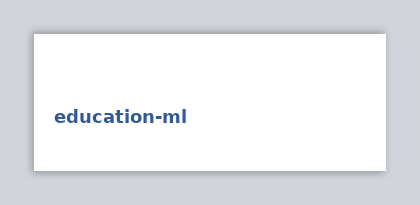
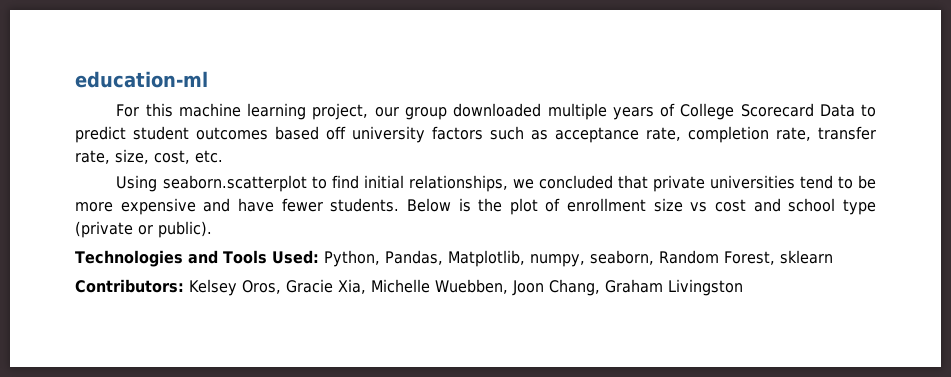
(187, 116) none -> [116,103,877,120] [75,126,876,143] [75,149,223,164] [116,175,876,192] [75,198,876,215] [75,221,212,238] [75,250,833,267] [75,279,743,296] // For this machine learning project, our group downloaded multiple years of College Scorecard Data to predict student outcomes based off university factors such as acceptance rate, completion rate, transfer rate, size, cost, etc. // Using seaborn.scatterplot to find initial relationships, we concluded that private universities tend to be more expensive and have fewer students. Below is the plot of enrollment size vs cost and school type (private or public). // Technologies and Tools Used: Python, Pandas, Matplotlib, numpy, seaborn, Random Forest, sklearn // Contributors: Kelsey Oros, Gracie Xia, Michelle Wuebben, Joon Chang, Graham Livingston

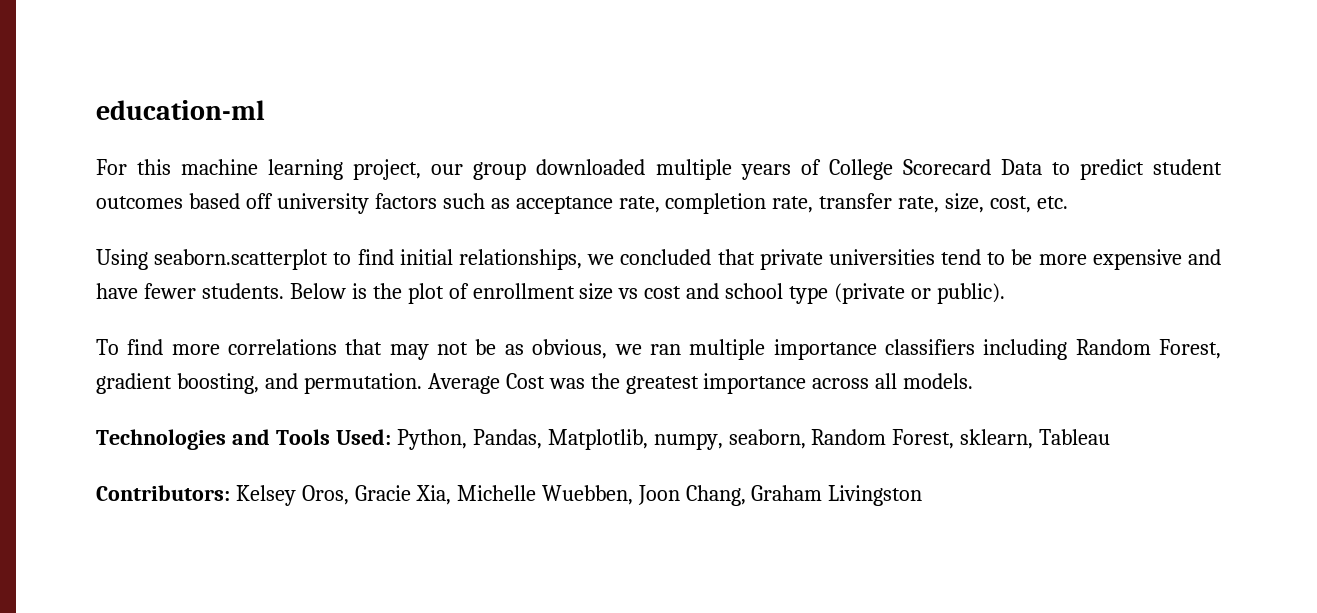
(212, 229) none -> [96,339,1222,360] [96,373,974,394] // To find more correlations that may not be as obvious, we ran multiple importance classifiers including Random Forest, gradient boosting, and permutation. Average Cost was the greatest importance across all models.
[779,250,833,264] sklearn -> [960,429,1111,449] sklearn, Tableau

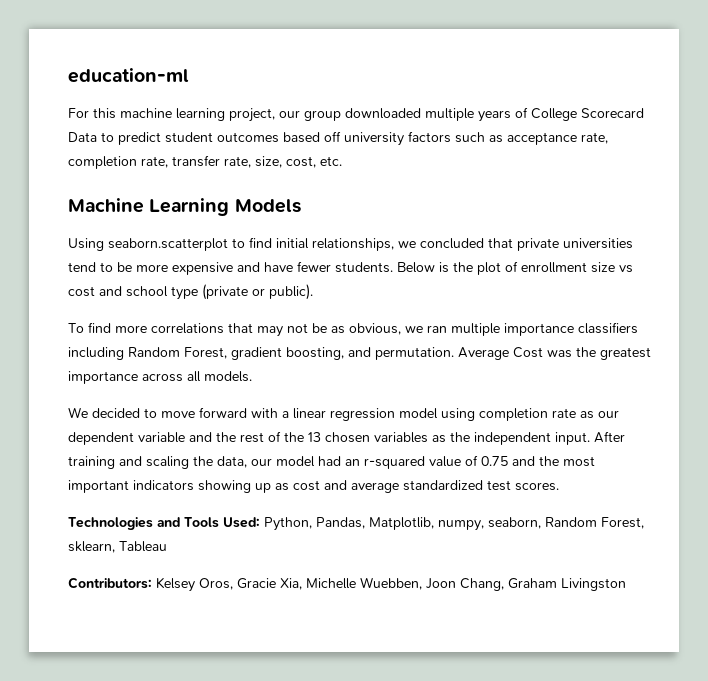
(1069, 202) none -> [68,198,301,216] // Machine Learning Models
(974, 381) none -> [68,407,619,421] [68,431,625,445] [68,455,595,469] [68,480,559,493] // We decided to move forward with a linear regression model using completion rate as our dependent variable and the rest of the 13 chosen variables as the independent input. After training and scaling the data, our model had an r-squared value of 0.75 and the most important indicators showing up as cost and average standardized test scores.

